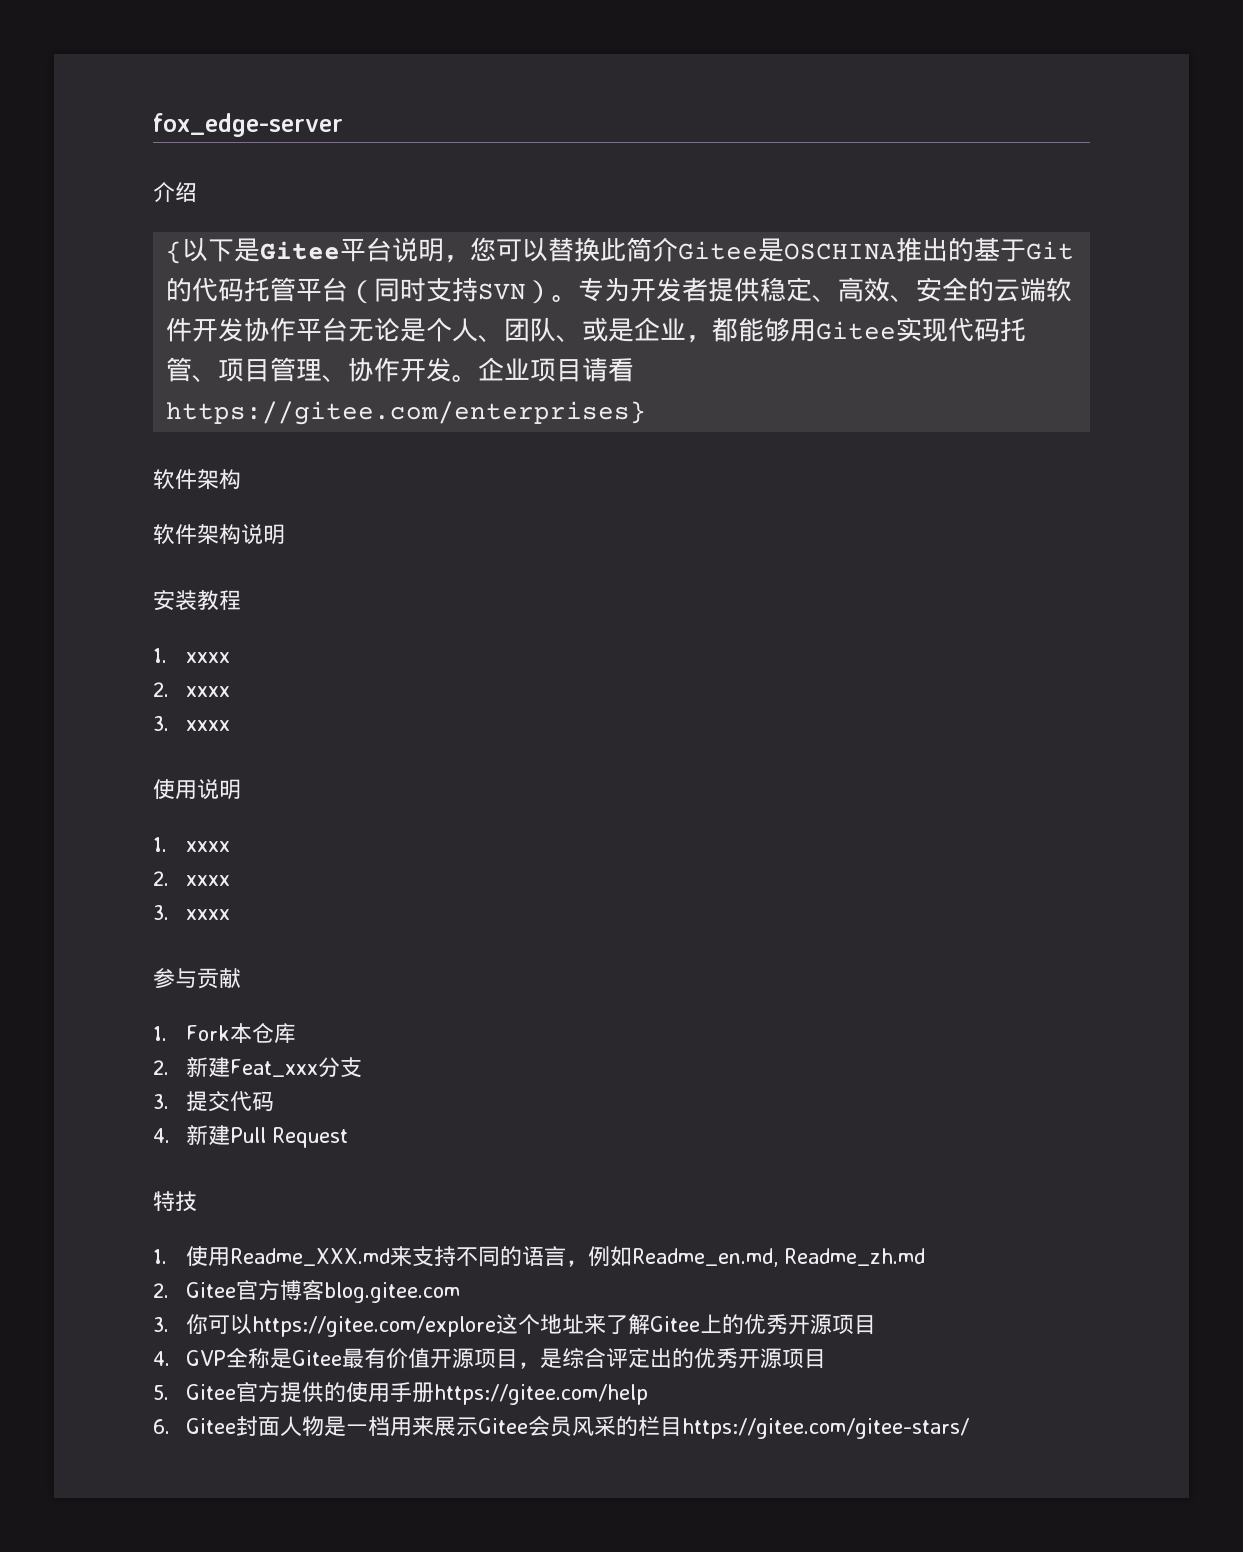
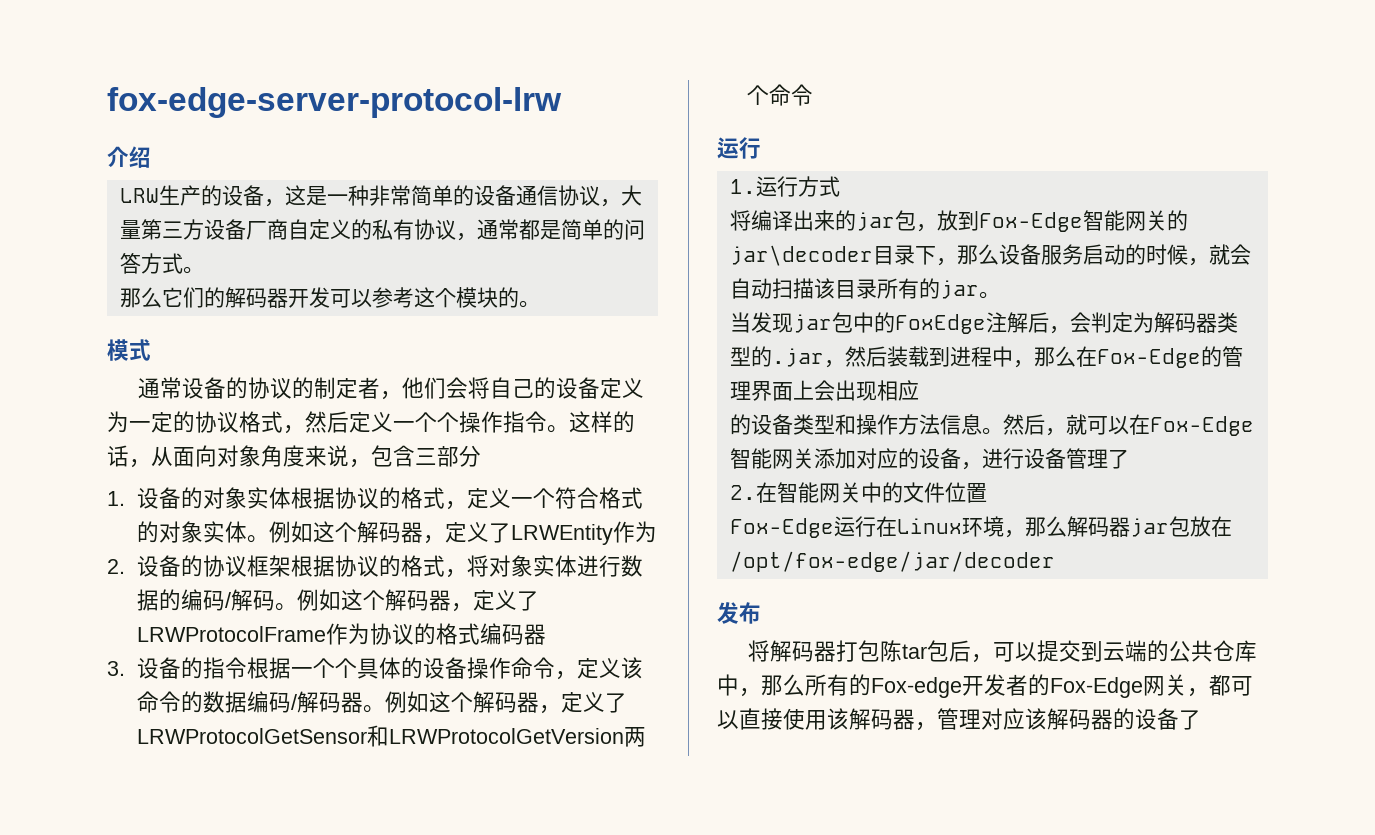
[153,113,343,137] fox_edge-server -> [107,87,562,118] fox-edge-server-protocol-lrw
[166,237,1075,264] [166,277,1073,304] [166,317,1027,343] [166,357,635,383] [166,401,647,425] [153,469,241,490] [153,524,285,545] [153,590,241,611] [153,648,231,663] [153,682,231,697] [153,716,231,731] [153,779,241,800] [153,837,231,852] [153,871,231,886] [153,905,231,920] [153,968,241,989] [153,1023,297,1043] [153,1057,363,1078] [153,1091,275,1112] [153,1125,349,1148] [153,1191,197,1212] [153,1246,926,1267] [153,1280,461,1303] [153,1314,877,1337] [153,1347,827,1369] [153,1382,649,1405] [153,1416,970,1439] {以下是Gitee平台说明，您可以替换此简介Gitee是OSCHINA推出的基于Git的代码托管平台（同时支持SVN）。专为开发者提供稳定、高效、安全的云端软件开发协作平台无论是个人、团队、或是企业，都能够用Gitee实现代码托管、项目管理、协作开发。企业项目请看https://gitee.com/enterprises} // 软件架构 // 软件架构说明 // 安装教程 // 1. xxxx // 2. xxxx // 3. xxxx // 使用说明 // 1. xxxx // 2. xxxx // 3. xxxx // 参与贡献 // 1. Fork本仓库 // 2.新建Feat_xxx分支 // 3.提交代码 // 4.新建Pull Request // 特技 // 1.使用Readme_XXX.md来支持不同的语言，例如Readme_en.md, Readme_zh.md // 2. Gitee官方博客blog.gitee.com // 3.你可以https://gitee.com/explore这个地址来了解Gitee上的优秀开源项目 // 4. GVP全称是Gitee最有价值开源项目，是综合评定出的优秀开源项目 // 5. Gitee官方提供的使用手册https://gitee.com/help // 6. Gitee封面人物是一档用来展示Gitee会员风采的栏目https://gitee.com/gitee-stars/ -> [119,185,642,207] [119,219,645,241] [119,253,204,274] [119,287,540,308] [107,339,151,361] [138,377,645,400] [107,411,635,434] [107,445,481,468] [107,487,643,510] [136,521,657,545] [107,555,643,578] [136,589,539,612] [136,623,546,645] [107,657,643,680] [136,691,627,714] [136,725,646,747] [746,84,813,106] [717,137,761,159] [729,176,840,197] [729,210,1188,232] [729,244,1251,266] [729,278,1000,299] [729,312,1238,334] [729,346,1243,368] [729,380,919,401] [729,414,1254,436] [729,448,1129,470] [729,482,987,503] [729,516,1232,538] [729,551,1055,572] [717,602,761,624] [748,640,1258,663] [717,674,1253,698] [717,708,1201,731] LRW生产的设备，这是一种非常简单的设备通信协议，大量第三方设备厂商自定义的私有协议，通常都是简单的问答方式。 // 那么它们的解码器开发可以参考这个模块的。 // 模式 // 通常设备的协议的制定者，他们会将自己的设备定义为一定的协议格式，然后定义一个个操作指令。这样的话，从面向对象角度来说，包含三部分 // 1.设备的对象实体根据协议的格式，定义一个符合格式的对象实体。例如这个解码器，定义了LRWEntity作为 // 2.设备的协议框架根据协议的格式，将对象实体进行数据的编码/解码。例如这个解码器，定义了LRWProtocolFrame作为协议的格式编码器 // 3.设备的指令根据一个个具体的设备操作命令，定义该命令的数据编码/解码器。例如这个解码器，定义了LRWProtocolGetSensor和LRWProtocolGetVersion两个命令 // 运行 // 1.运行方式 // 将编译出来的jar包，放到Fox-Edge智能网关的jar\decoder目录下，那么设备服务启动的时候，就会自动扫描该目录所有的jar。 // 当发现jar包中的FoxEdge注解后，会判定为解码器类型的.jar，然后装载到进程中，那么在Fox-Edge的管理界面上会出现相应 // 的设备类型和操作方法信息。然后，就可以在Fox-Edge智能网关添加对应的设备，进行设备管理了 // 2.在智能网关中的文件位置 // Fox-Edge运行在Linux环境，那么解码器jar包放在/opt/fox-edge/jar/decoder // 发布 // 将解码器打包陈tar包后，可以提交到云端的公共仓库中，那么所有的Fox-edge开发者的Fox-Edge网关，都可以直接使用该解码器，管理对应该解码器的设备了

